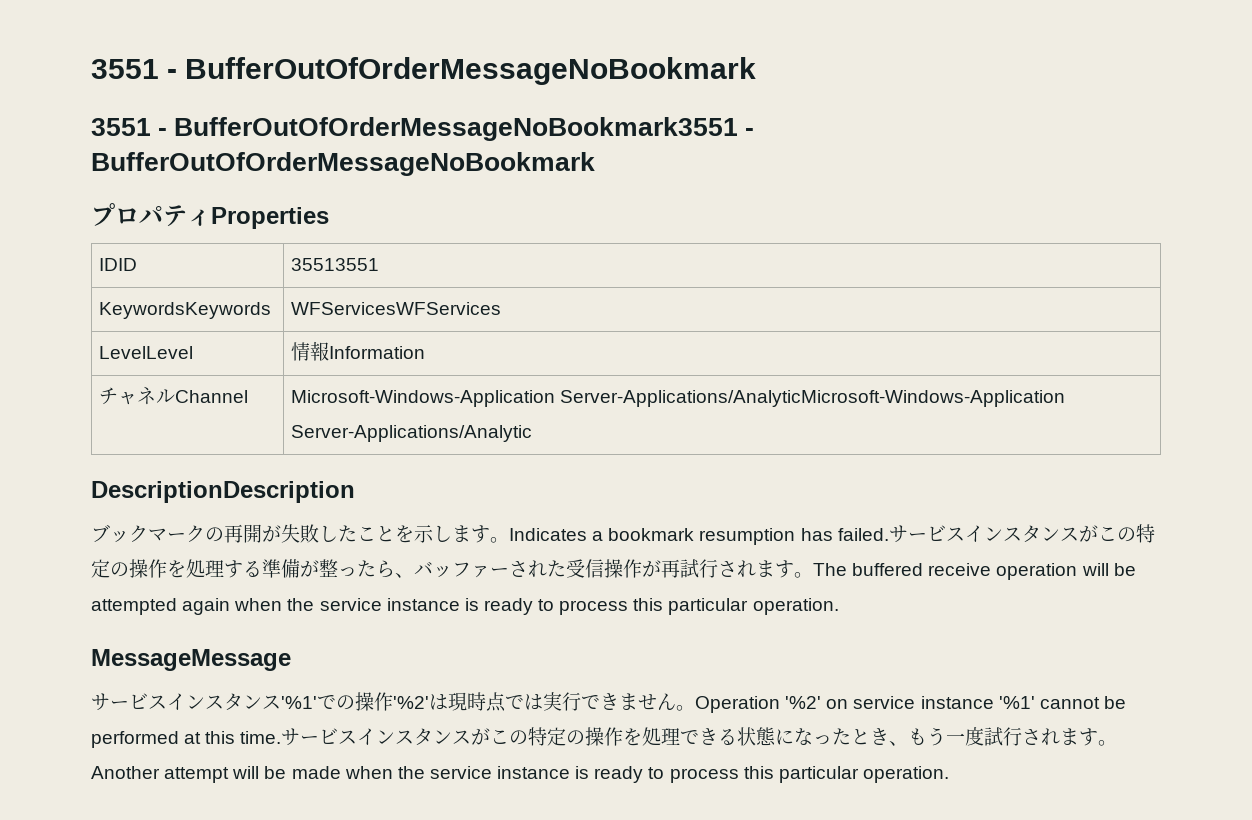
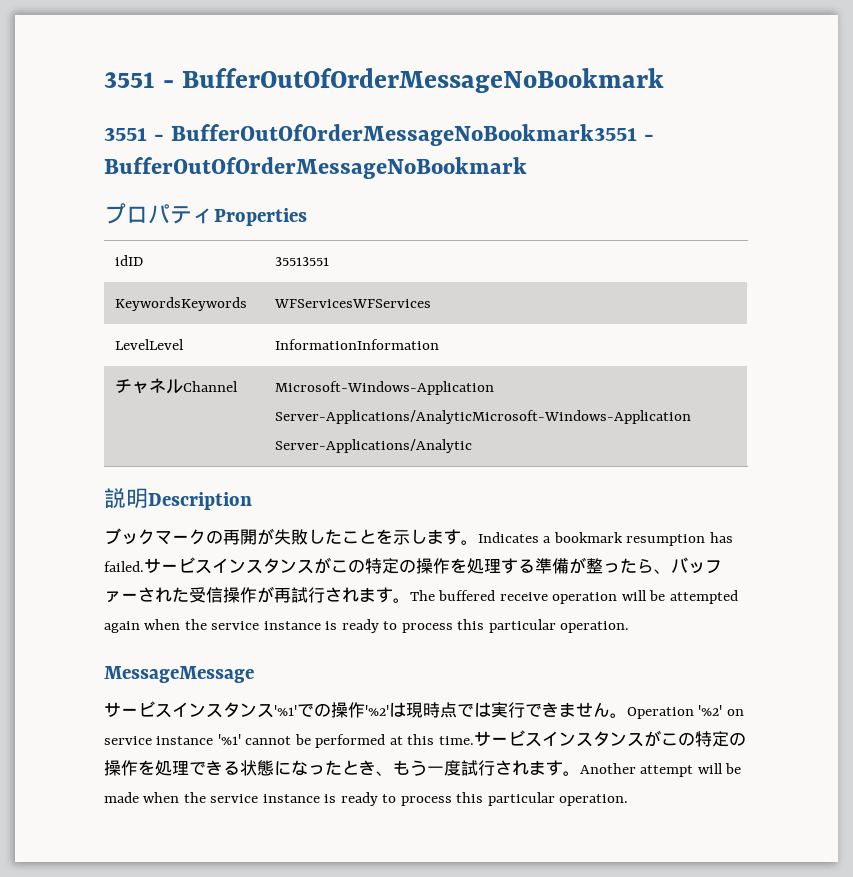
[99,258,138,271] IDID -> [115,255,144,266] idID
[291,341,426,361] 情報Information -> [275,339,440,350] InformationInformation
[91,481,355,503] DescriptionDescription -> [104,488,252,510] 説明Description

